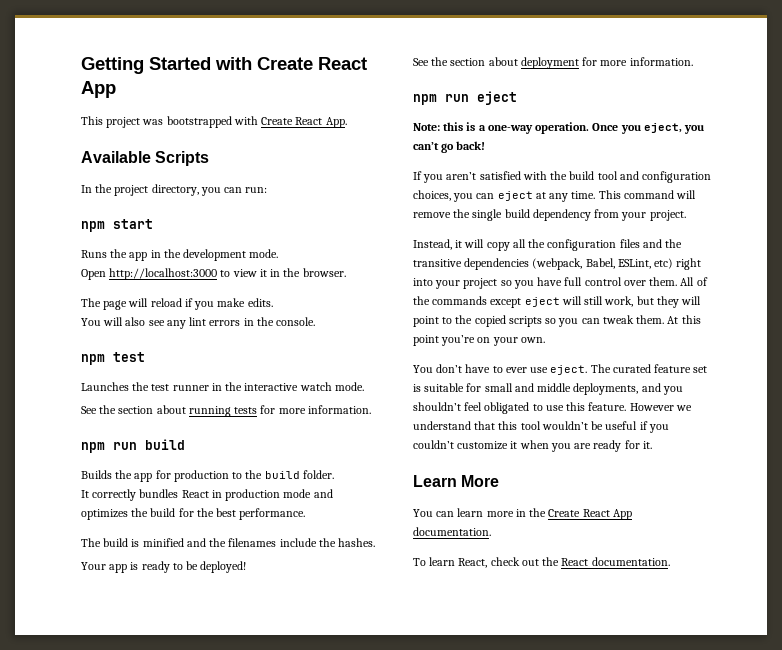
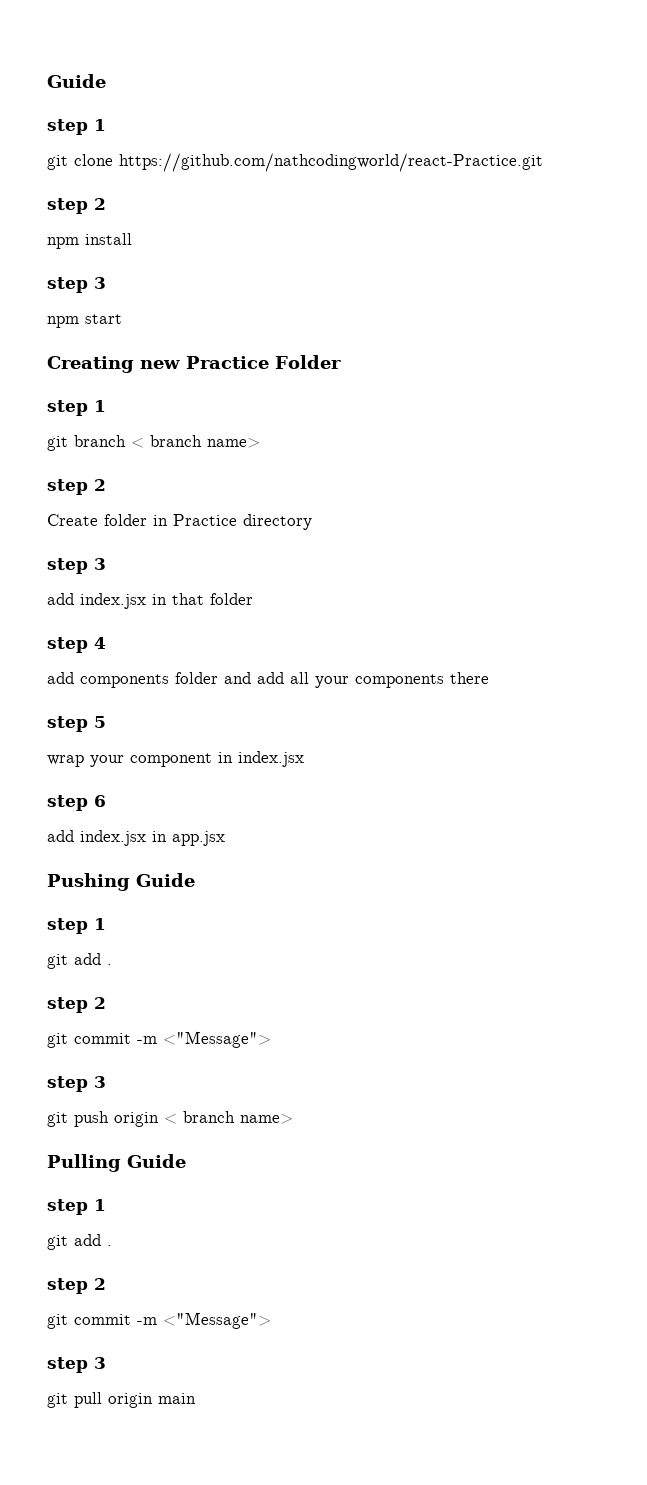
[81,57,367,74] [81,81,116,98] [81,116,347,128] [81,151,210,166] [81,184,268,196] [81,219,153,232] [81,249,279,261] [81,268,346,280] [81,298,273,310] [81,317,316,329] [81,352,145,365] [81,382,364,391] [81,405,371,417] [81,439,185,453] [81,470,334,482] [81,489,333,501] [81,508,306,520] [81,538,376,547] [81,561,247,573] [413,57,693,69] [413,91,517,105] [413,122,705,134] [413,141,486,153] [413,171,712,183] [413,190,697,202] [413,209,686,221] [413,239,683,251] [413,258,702,270] [413,277,708,289] [413,296,702,308] [413,315,701,327] [413,335,545,346] [413,364,708,375] [413,383,683,395] [413,402,692,414] [413,421,669,433] [413,440,652,452] [413,475,500,487] [413,508,632,520] [413,527,491,536] [413,557,670,568] Getting Started with Create React App // This project was bootstrapped with Create React App. // Available Scripts // In the project directory, you can run: // npm start // Runs the app in the development mode. // Open http://localhost:3000 to view it in the browser. // The page will reload if you make edits. // You will also see any lint errors in the console. // npm test // Launches the test runner in the interactive watch mode. // See the section about running tests for more information. // npm run build // Builds the app for production to the build folder. // It correctly bundles React in production mode and optimizes the build for the best performance. // The build is minified and the filenames include the hashes. // Your app is ready to be deployed! // See the section about deployment for more information. // npm run eject // Note: this is a one-way operation. Once you eject, you can’t go back! // If you aren’t satisfied with the build tool and configuration choices, you can eject at any time. This command will remove the single build dependency from your project. // Instead, it will copy all the configuration files and the transitive dependencies (webpack, Babel, ESLint, etc) right into your project so you have full control over them. All of the commands except eject will still work, but they will point to the copied scripts so you can tweak them. At this point you’re on your own. // You don’t have to ever use eject. The curated feature set is suitable for small and middle deployments, and you shouldn’t feel obligated to use this feature. However we understand that this tool wouldn’t be useful if you couldn’t customize it when you are ready for it. // Learn More // You can learn more in the Create React App documentation. // To learn React, check out the React documentation. -> [47,74,106,88] [47,119,106,135] [47,153,543,172] [47,198,106,214] [47,233,132,249] [47,277,106,293] [47,314,122,328] [47,355,341,373] [47,400,106,416] [47,435,260,451] [47,479,106,495] [47,514,312,530] [47,558,106,574] [47,593,253,609] [47,637,106,653] [47,672,489,688] [47,716,106,732] [47,751,304,767] [47,795,106,811] [47,830,225,846] [47,873,195,891] [47,918,106,934] [47,953,112,969] [47,997,106,1013] [47,1031,271,1048] [47,1076,106,1092] [47,1111,293,1127] [47,1154,186,1172] [47,1199,106,1215] [47,1234,112,1250] [47,1278,106,1294] [47,1312,271,1329] [47,1357,106,1373] [47,1392,196,1408] Guide // step 1 // git clone https://github.com/nathcodingworld/react-Practice.git // step 2 // npm install // step 3 // npm start // Creating new Practice Folder // step 1 // git branch < branch name> // step 2 // Create folder in Practice directory // step 3 // add index.jsx in that folder // step 4 // add components folder and add all your components there // step 5 // wrap your component in index.jsx // step 6 // add index.jsx in app.jsx // Pushing Guide // step 1 // git add . // step 2 // git commit -m <"Message"> // step 3 // git push origin < branch name> // Pulling Guide // step 1 // git add . // step 2 // git commit -m <"Message"> // step 3 // git pull origin main

